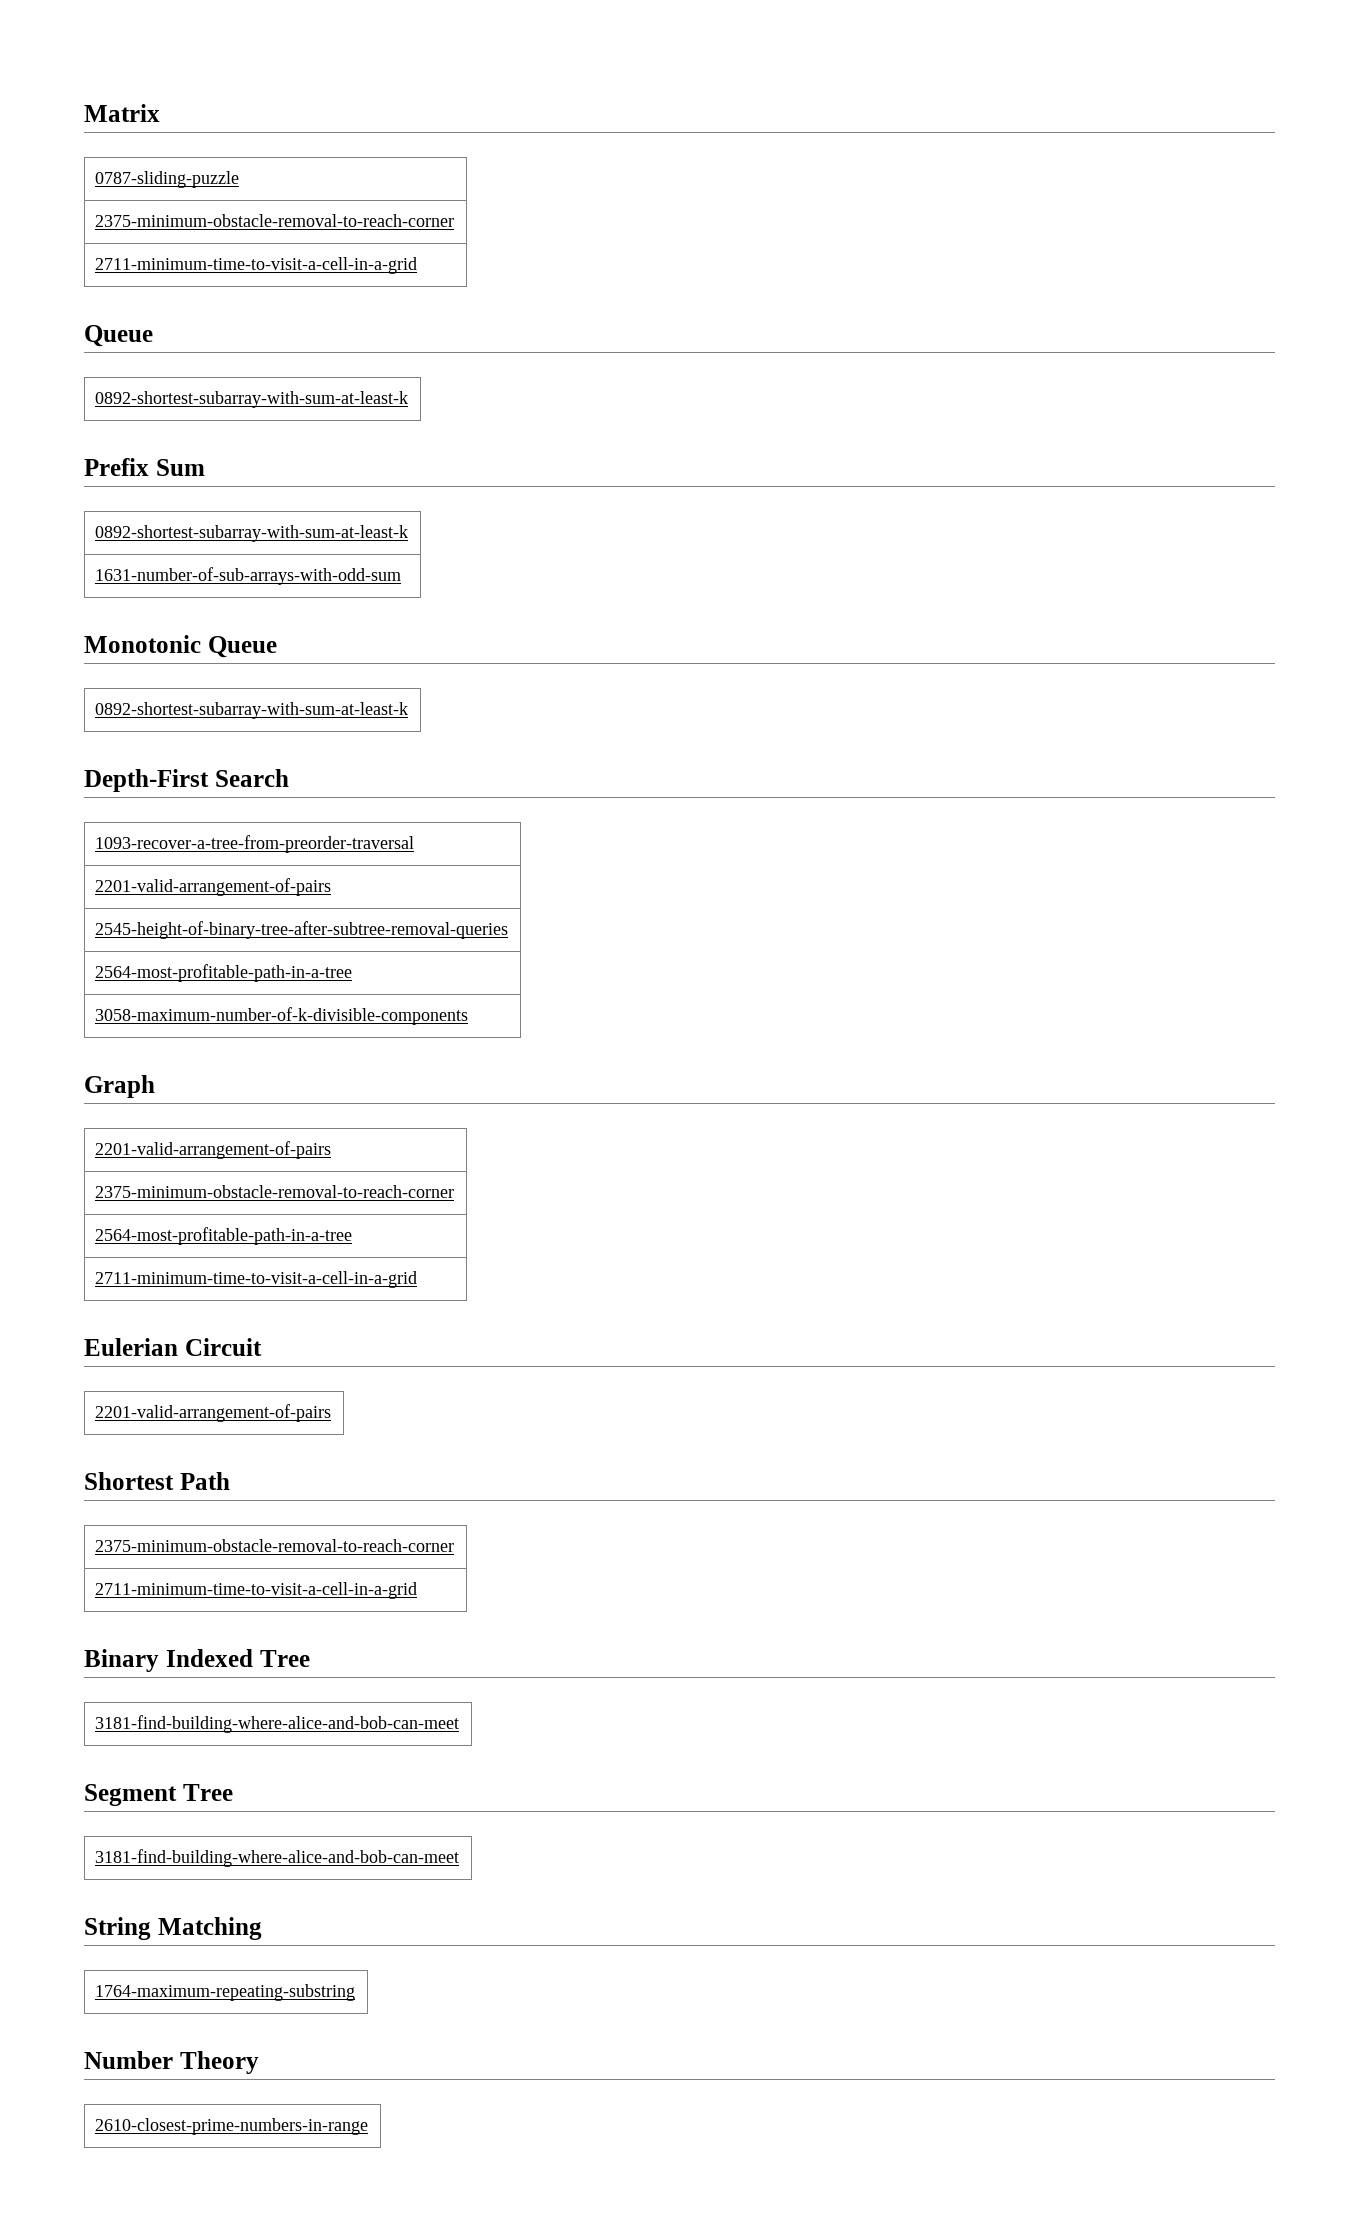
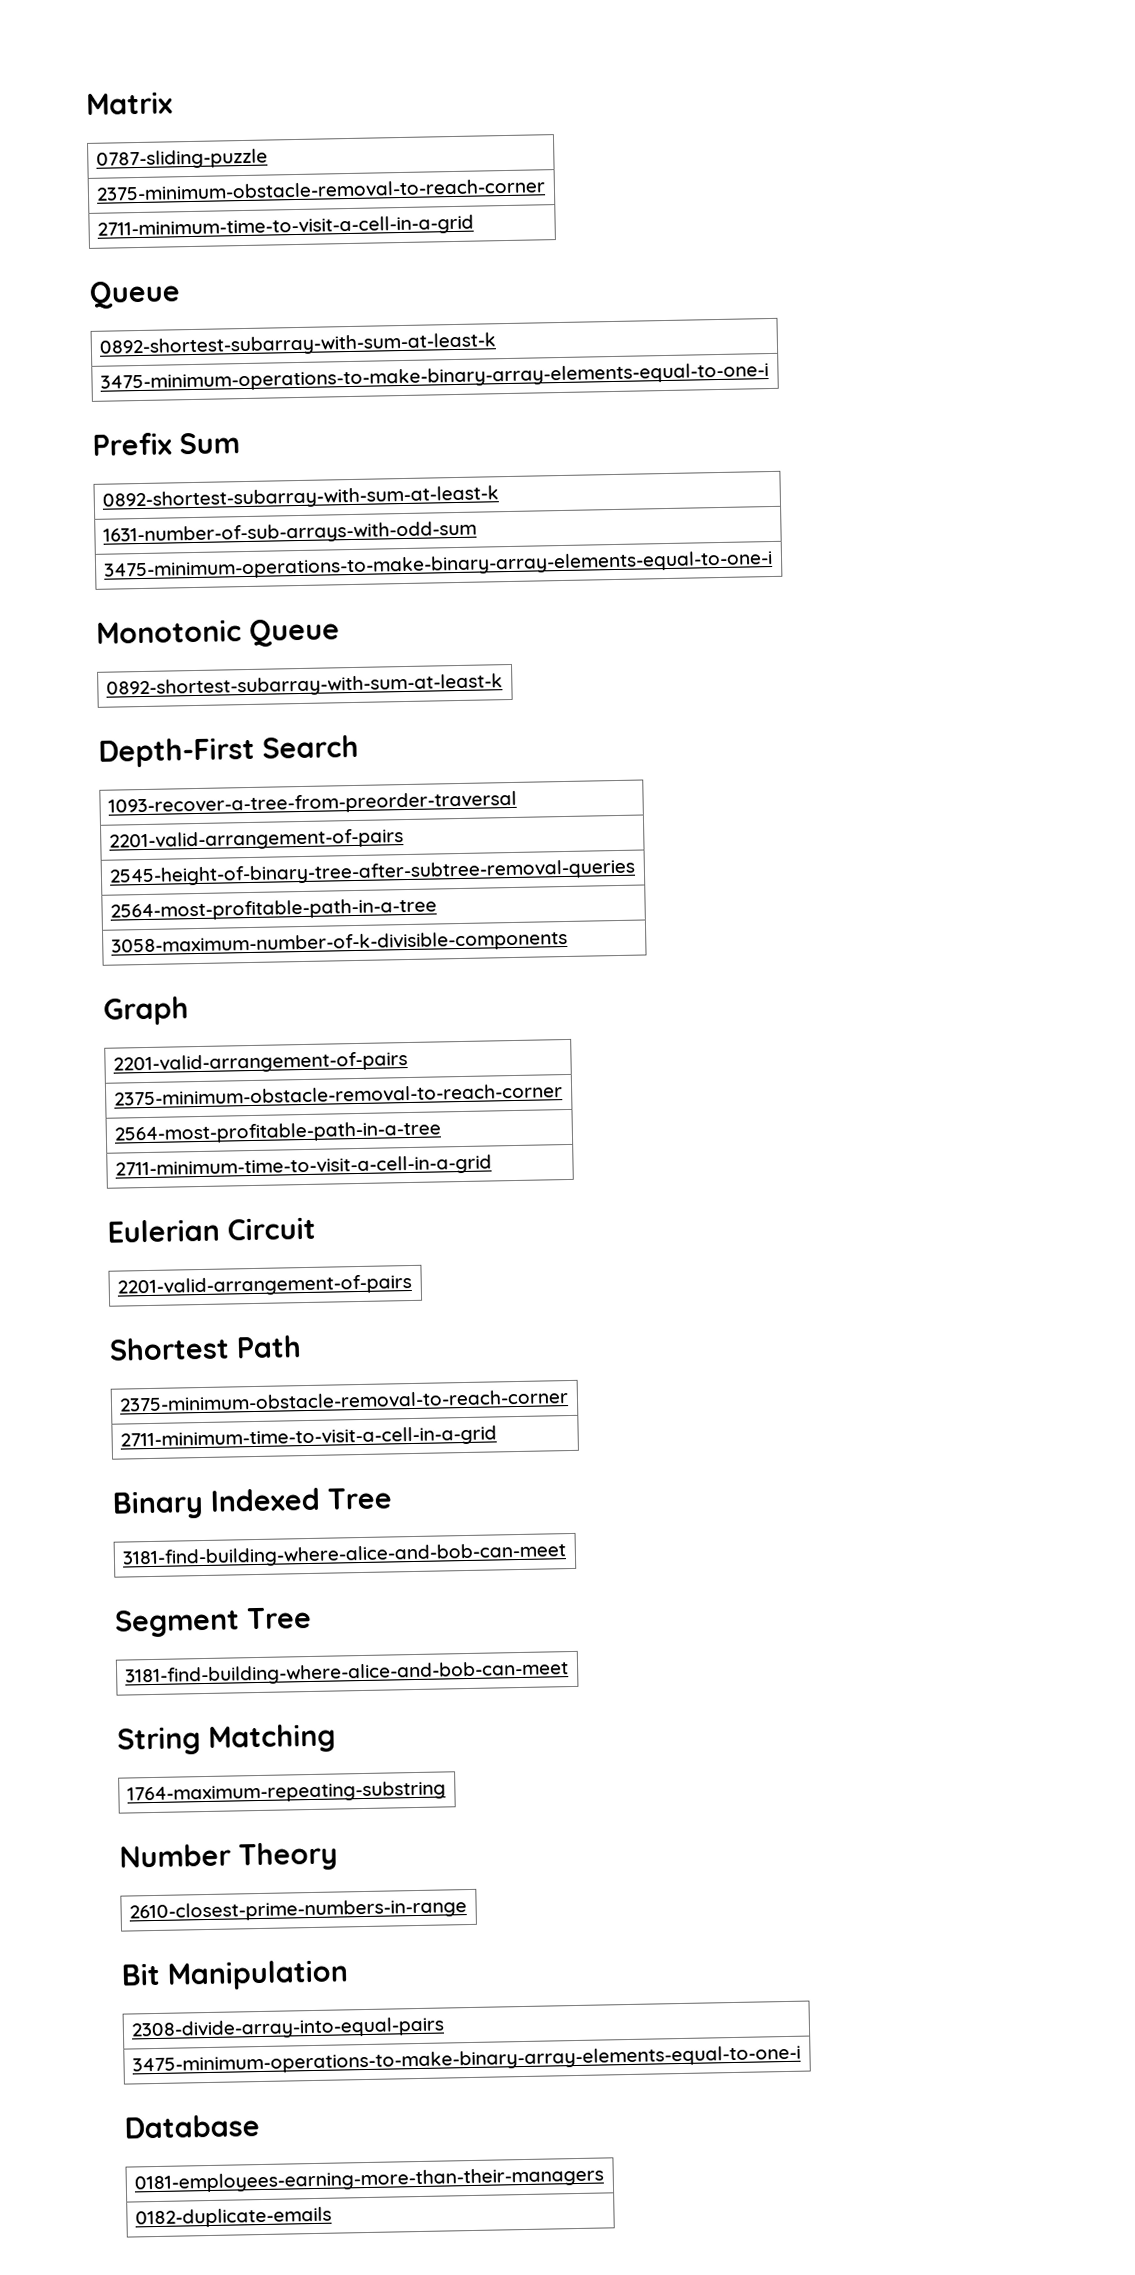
(409, 399) none -> [99,362,769,393] // 3475-minimum-operations-to-make-binary-array-elements-equal-to-one-i
(402, 576) none -> [102,550,773,581] // 3475-minimum-operations-to-make-binary-array-elements-equal-to-one-i
(369, 2126) none -> [121,1959,349,1991] [130,2016,445,2041] [131,2044,801,2076] [124,2114,260,2139] [133,2166,604,2194] [134,2206,332,2229] // Bit Manipulation // 2308-divide-array-into-equal-pairs // 3475-minimum-operations-to-make-binary-array-elements-equal-to-one-i // Database // 0181-employees-earning-more-than-their-managers // 0182-duplicate-emails

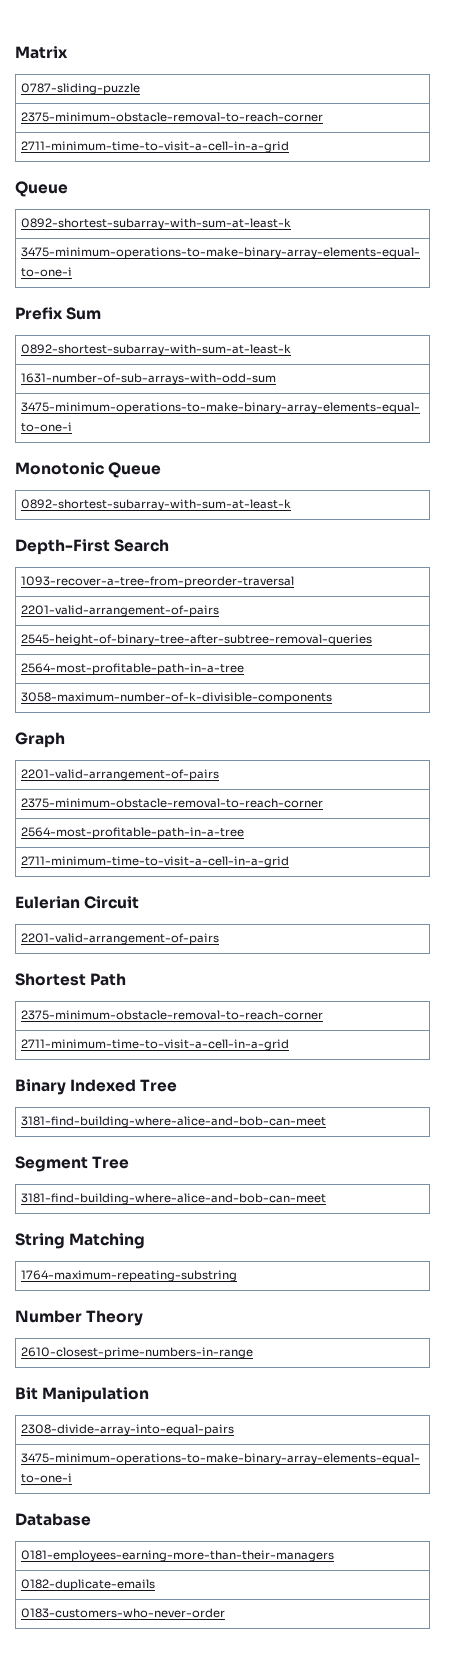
(332, 2217) none -> [20,1608,225,1618] // 0183-customers-who-never-order

